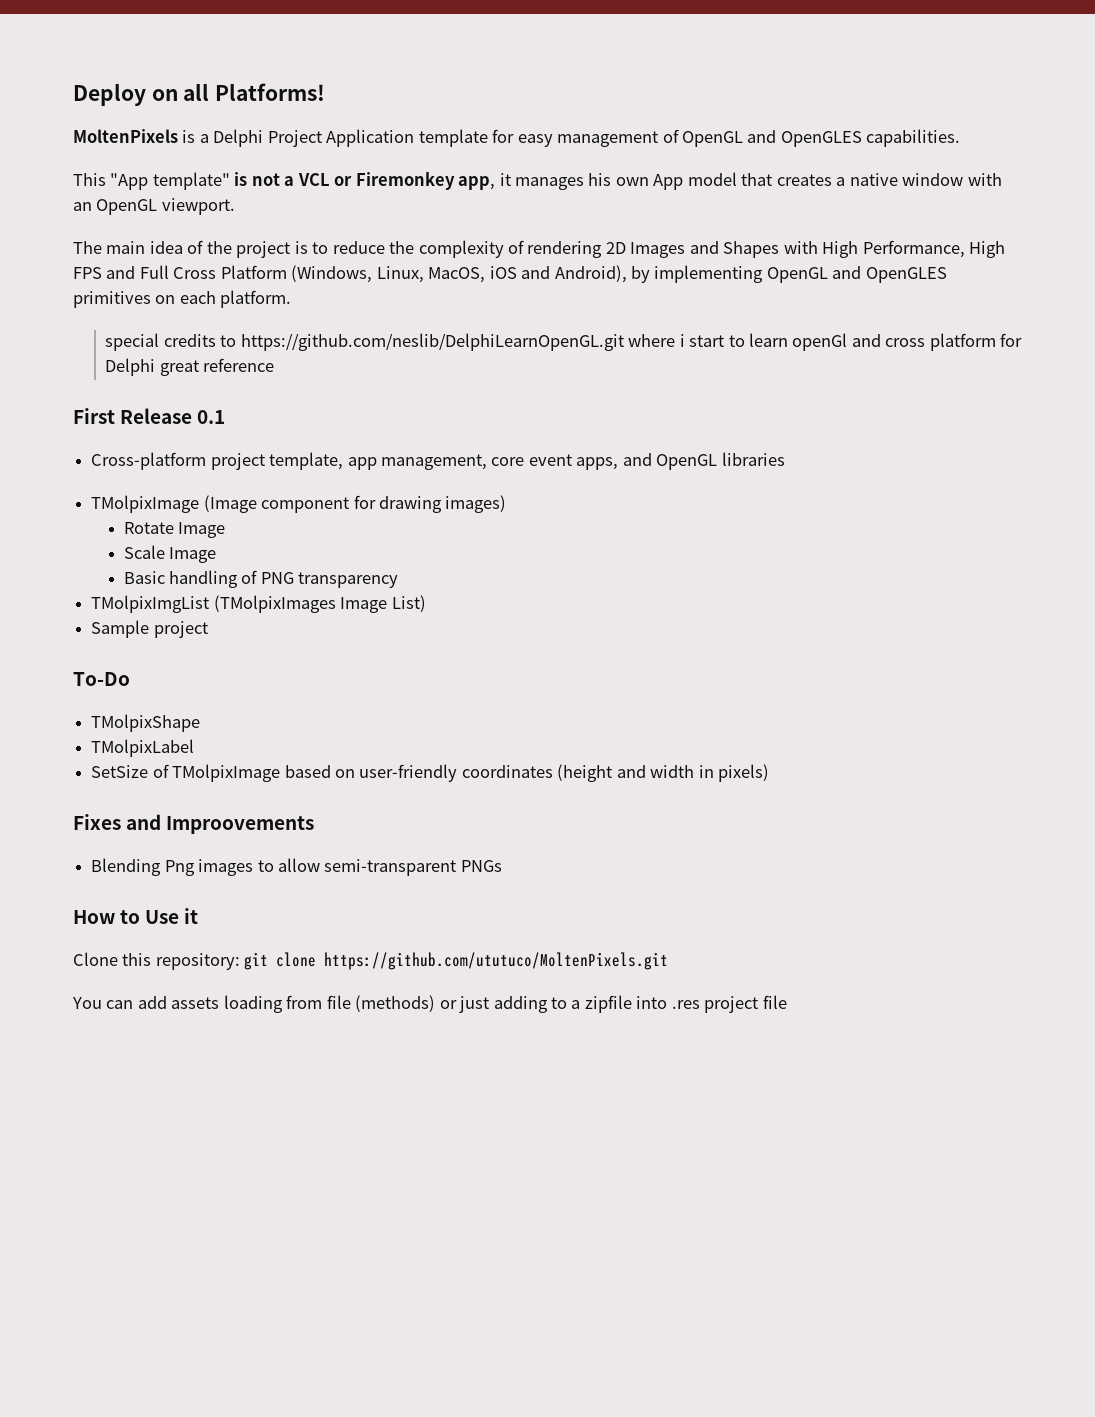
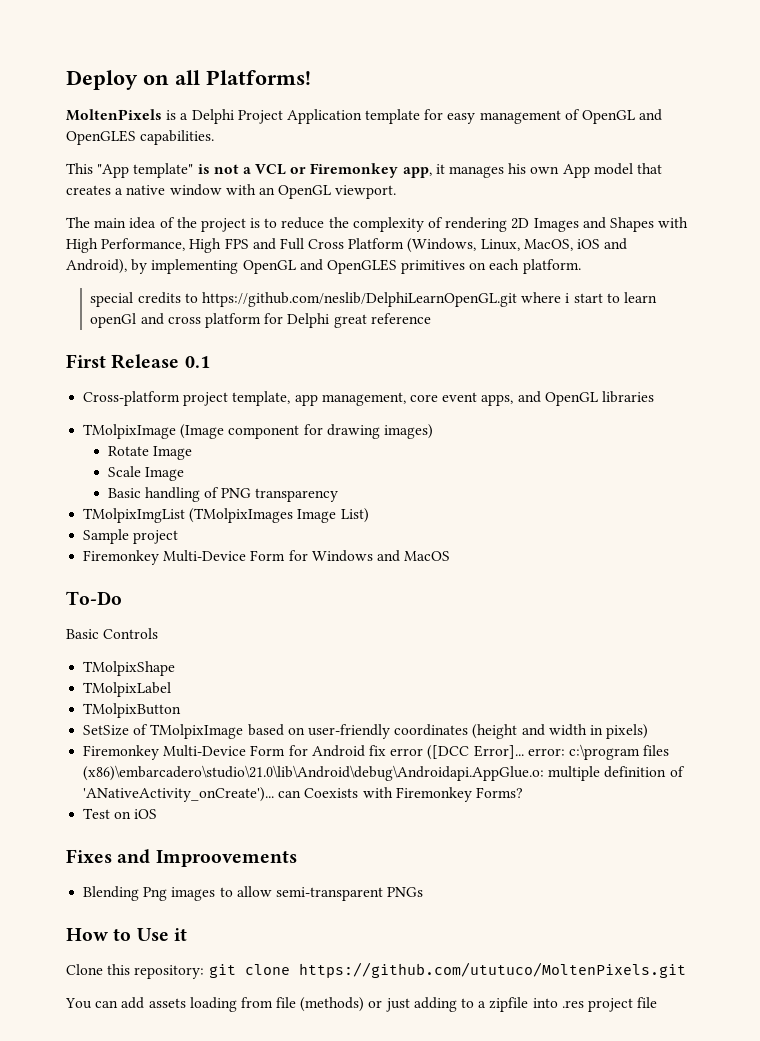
(208, 629) none -> [83,550,451,565] // Firemonkey Multi-Device Form for Windows and MacOS
(130, 679) none -> [66,628,159,639] // Basic Controls
(195, 748) none -> [83,703,182,718] // TMolpixButton
(770, 773) none -> [83,744,670,760] [83,765,685,781] [83,787,523,802] [83,808,158,819] // Firemonkey Multi-Device Form for Android fix error ([DCC Error]... error: c:\program files (x86)\embarcadero\studio\21.0\lib\Android\debug\Androidapi.AppGlue.o: multiple definition of 'ANativeActivity_onCreate')... can Coexists with Firemonkey Forms? // Test on iOS

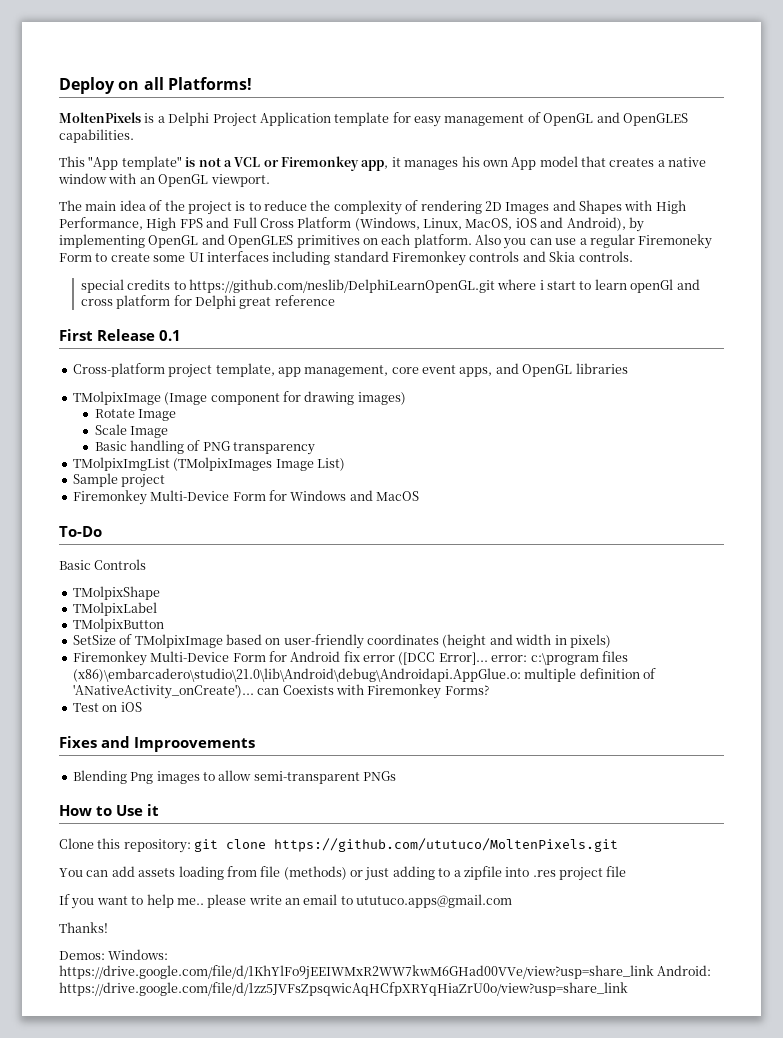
(581, 266) none -> [475,234,713,249] [59,251,633,266] Also you can use a regular Firemoneky Form to create some UI interfaces including standard Firemonkey controls and Skia controls.
(658, 1002) none -> [59,894,513,909] [59,922,108,933] [59,949,169,960] [59,965,712,980] [59,982,628,996] // If you want to help me.. please write an email to ututuco.apps@gmail.com // Thanks! // Demos: Windows: https://drive.google.com/file/d/1KhYlFo9jEEIWMxR2WW7kwM6GHad00VVe/view?usp=share_link Android: https://drive.google.com/file/d/1zz5JVFsZpsqwicAqHCfpXRYqHiaZrU0o/view?usp=share_link

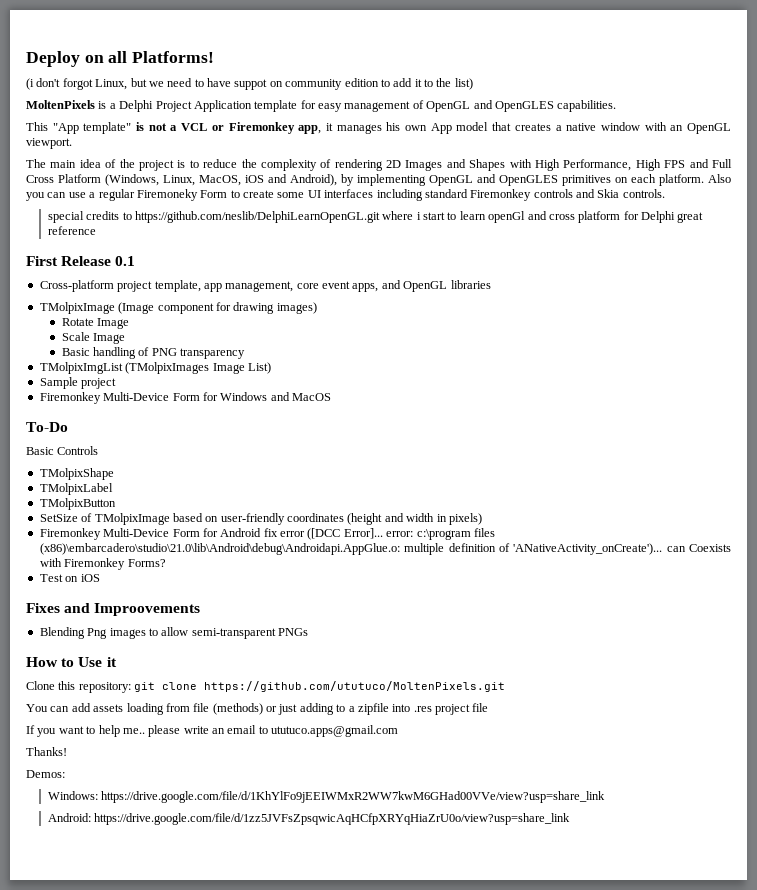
(252, 83) none -> [26,78,473,90] // (i don't forgot Linux, but we need to have suppot on community edition to add it to the list)
(105, 955) none -> (65, 774) //
(654, 972) none -> (606, 797) //

